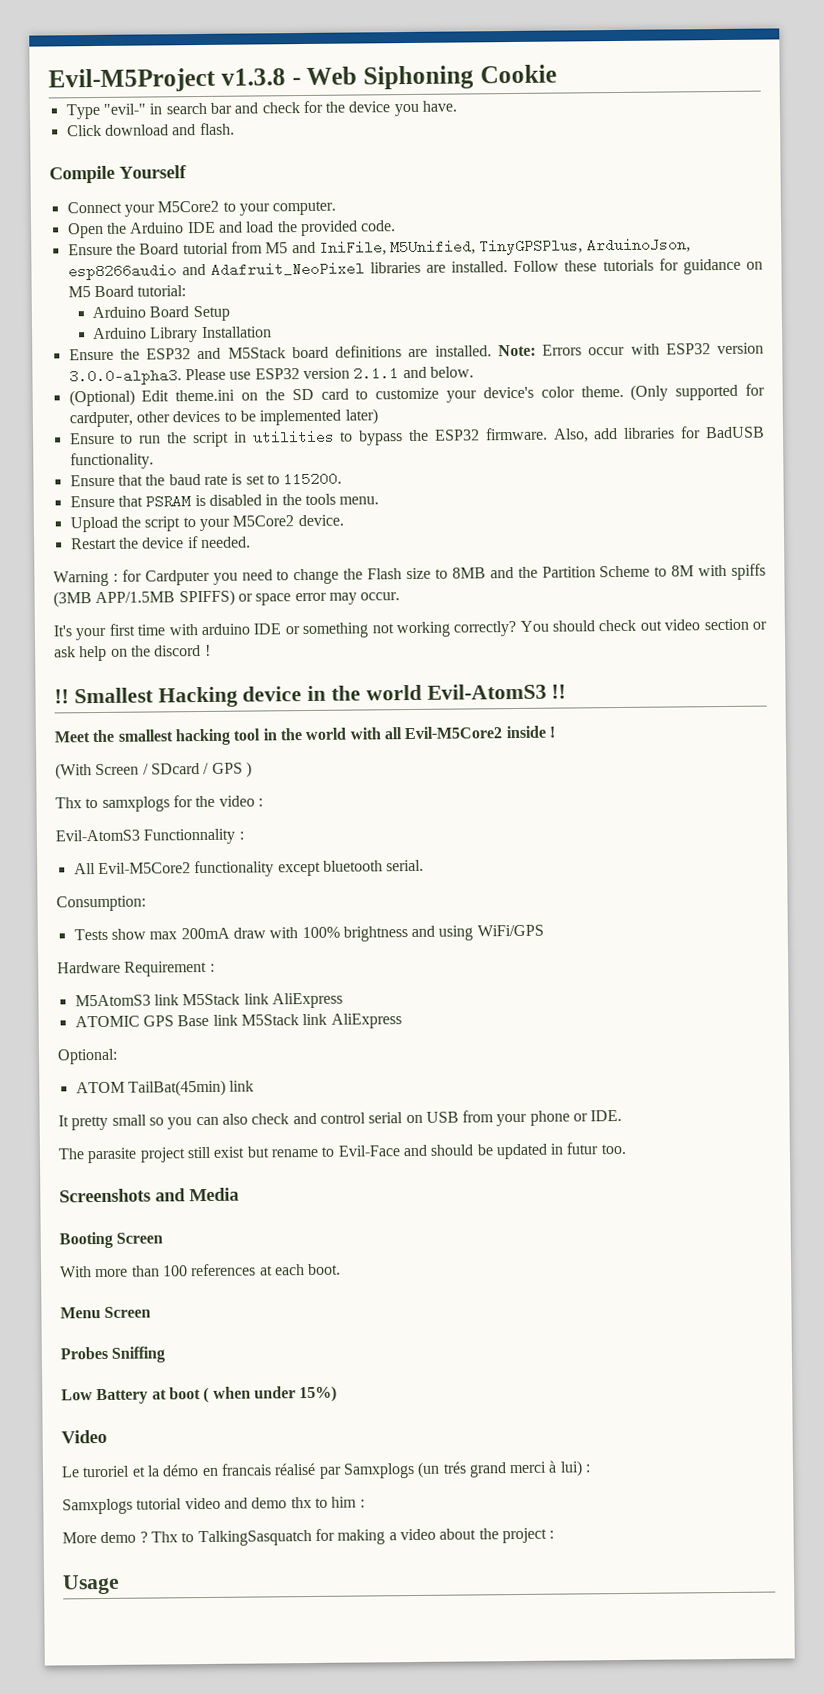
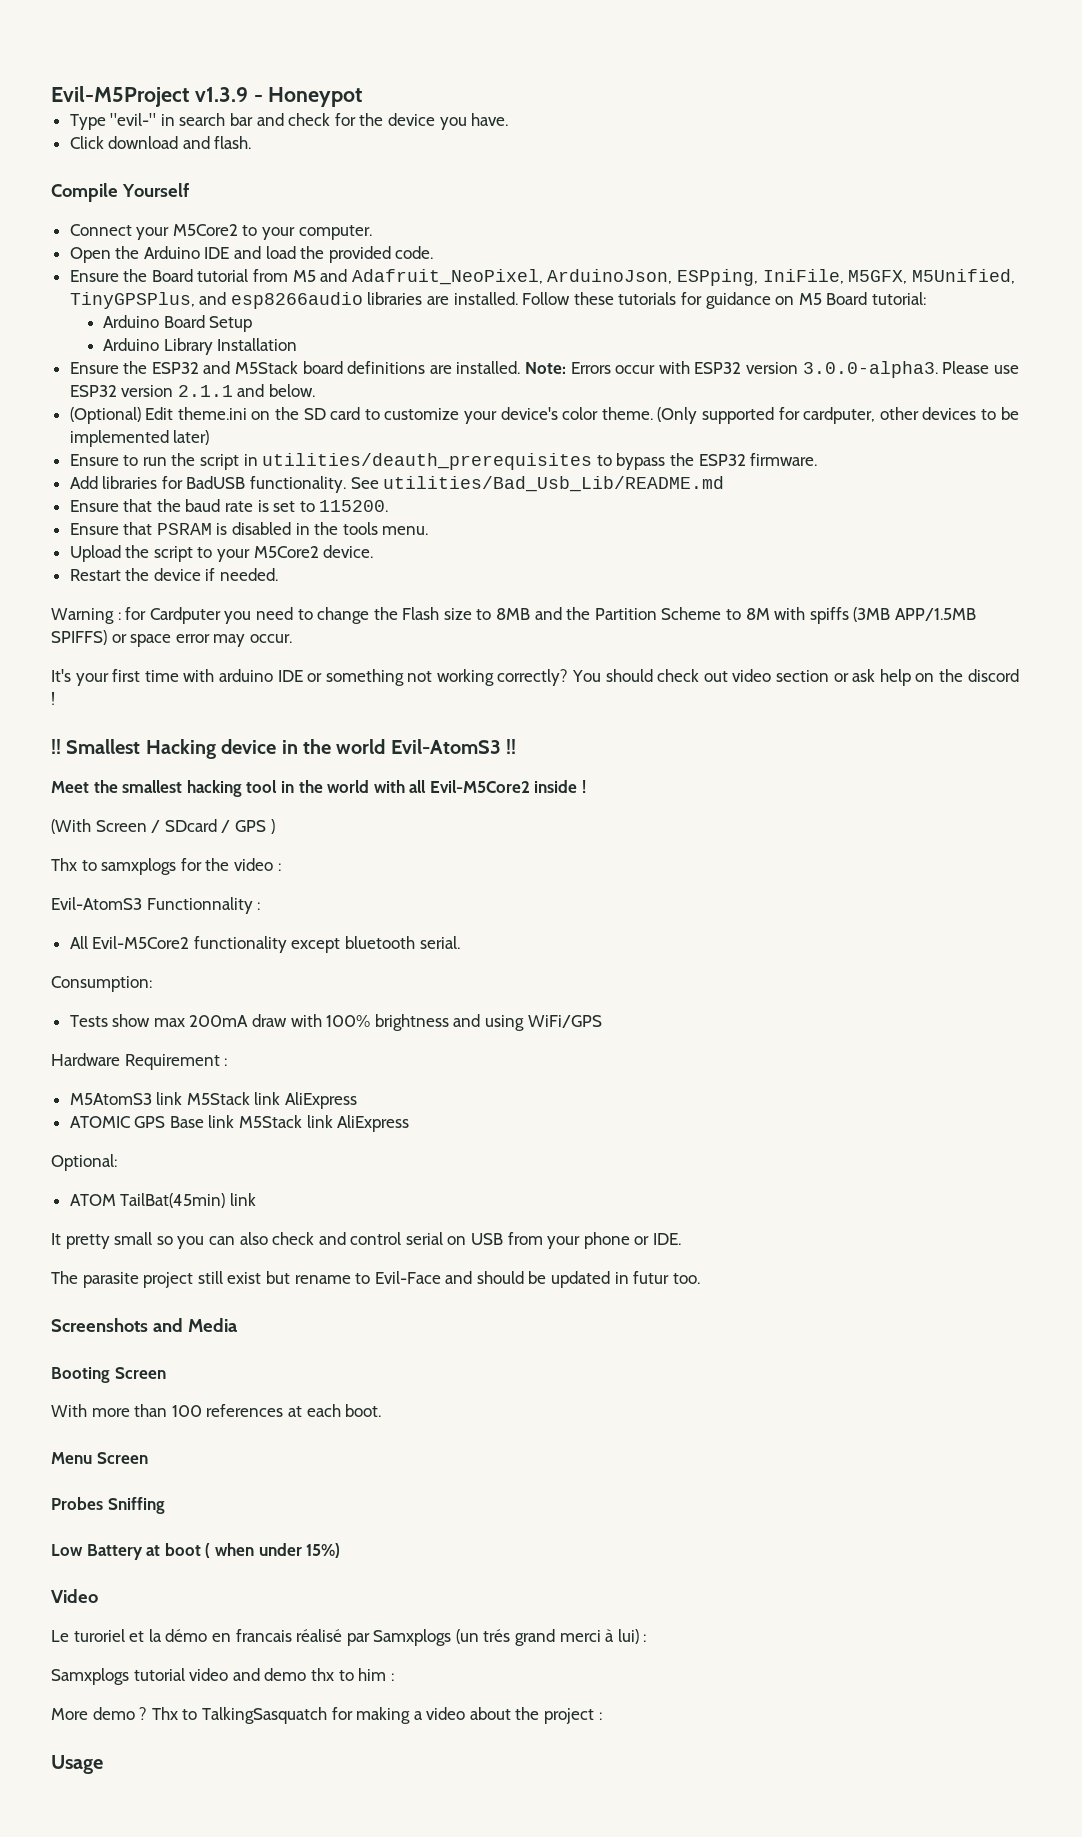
[220,64,557,90] v1.3.8 - Web Siphoning Cookie -> [194,87,363,107] v1.3.9 - Honeypot
[318,237,691,256] [67,261,365,281] IniFile, M5Unified, TinyGPSPlus, ArduinoJson, esp8266audio and Adafruit_NeoPixel -> [351,269,1015,286] [69,292,363,309] Adafruit_NeoPixel, ArduinoJson, ESPping, IniFile, M5GFX, M5Unified, TinyGPSPlus, and esp8266audio
[251,429,335,445] utilities -> [262,453,593,470] utilities/deauth_prerequisites
[552,428,619,443] Also, add -> [69,476,98,489] // Add
(154, 461) none -> [350,476,725,492] See utilities/Bad_Usb_Lib/README.md

